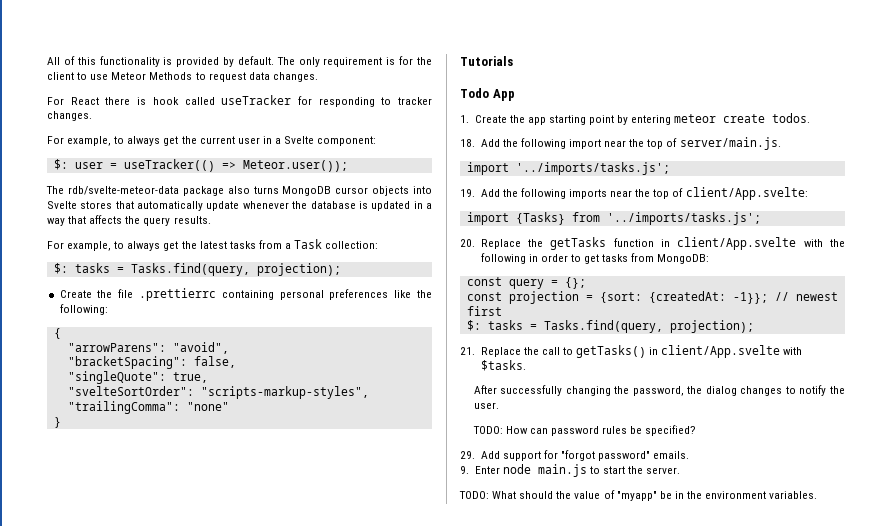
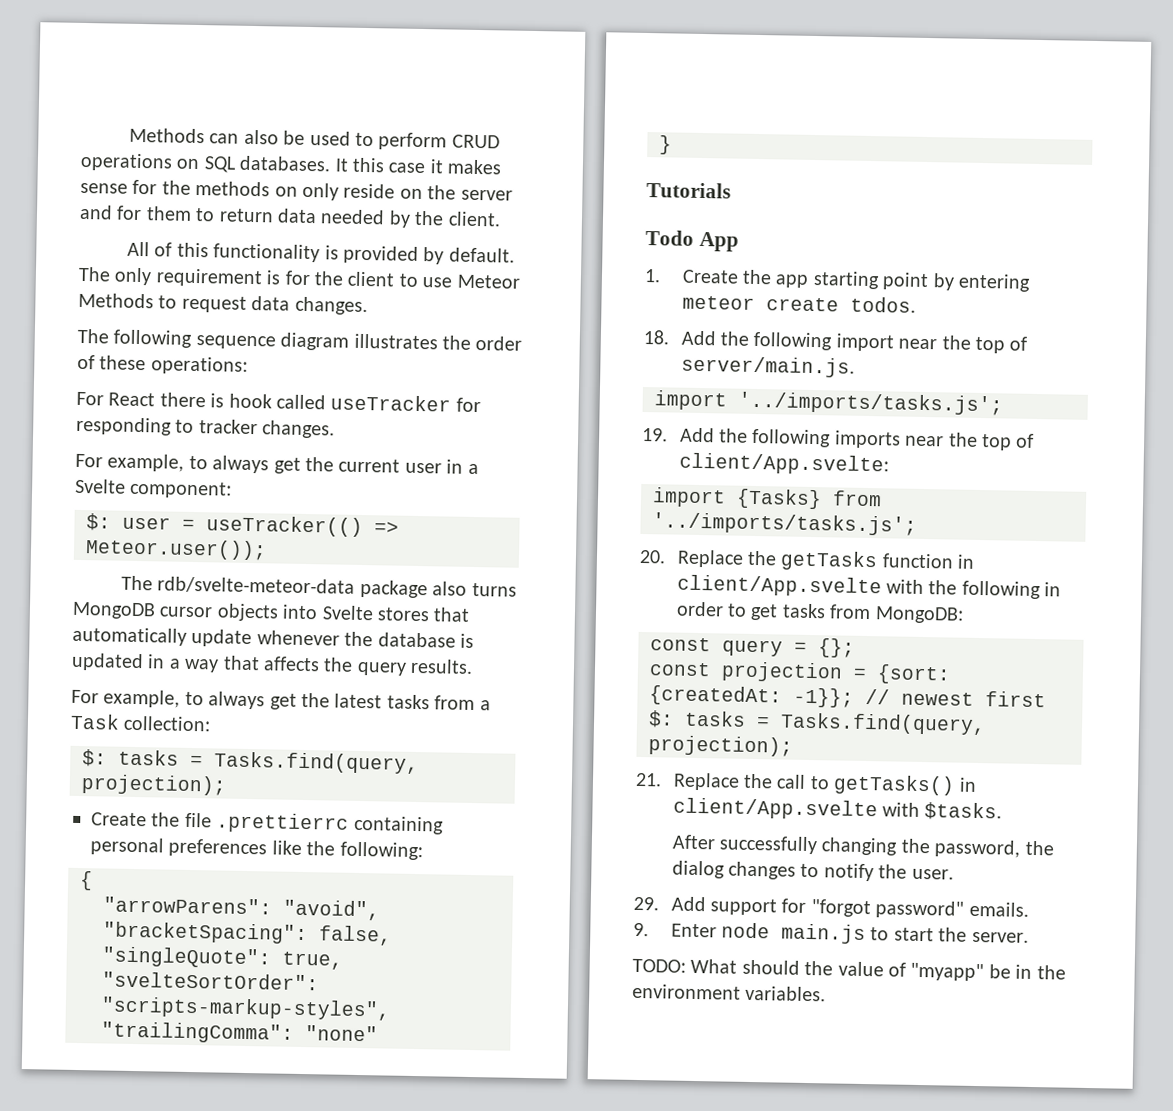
(47, 61) none -> [129,127,500,151] [80,152,503,175] [80,179,513,201] [79,204,501,228] Methods can also be used to perform CRUD operations on SQL databases. It this case it makes sense for the methods on only reside on the server and for them to return data needed by the client. //
(318, 77) none -> [77,328,523,351] [77,354,248,375] // The following sequence diagram illustrates the order of these operations:
[472,425,697,436] // TODO: How can password rules be specified? -> (954, 874) none

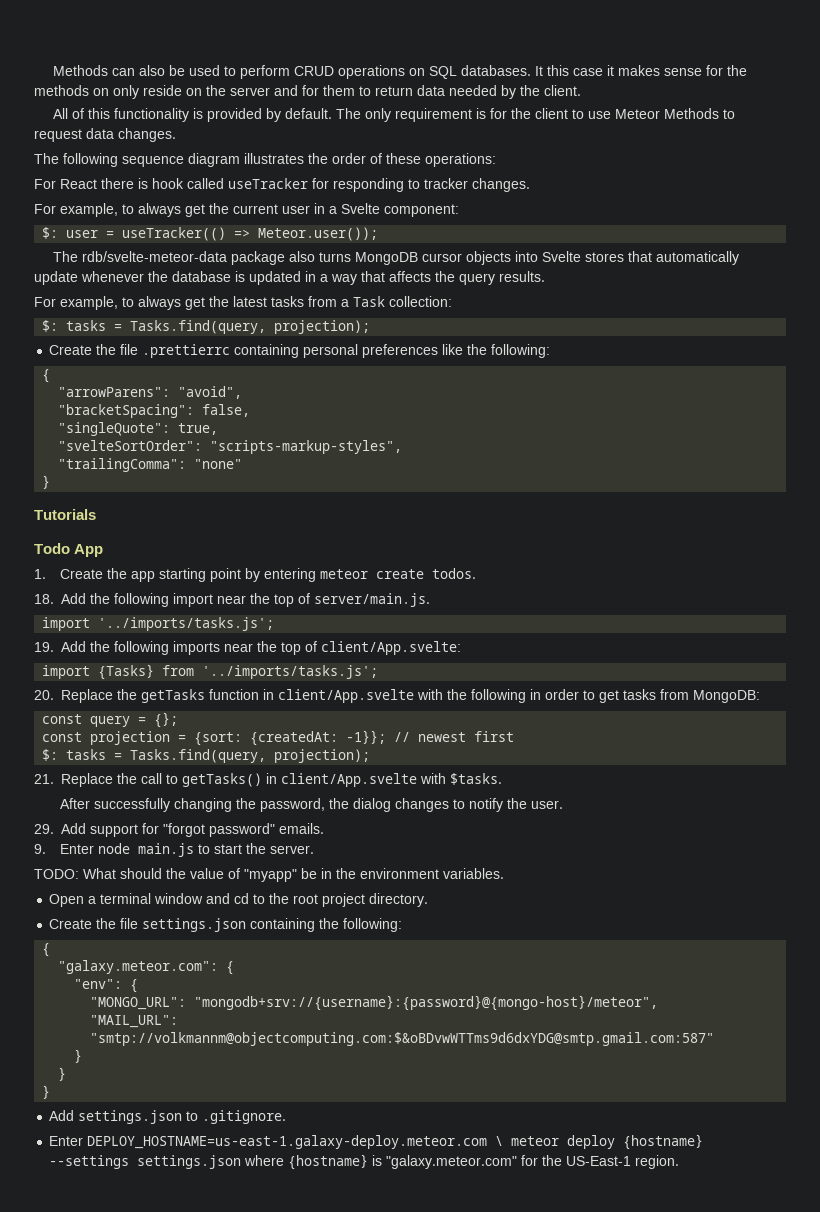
(827, 993) none -> [49,893,429,907] [49,918,403,932] [42,943,51,957] [58,960,235,975] [74,979,139,993] [90,995,659,1011] [90,1015,179,1028] [90,1032,715,1046] [74,1049,83,1063] [58,1067,67,1081] [42,1085,51,1099] [49,1110,287,1124] [49,1134,704,1150] [49,1154,680,1170] // Open a terminal window and cd to the root project directory. // Create the file settings.json containing the following: // { // "galaxy.meteor.com": { // "env": { // "MONGO_URL": "mongodb+srv://{username}:{password}@{mongo-host}/meteor", // "MAIL_URL": "smtp://volkmannm@objectcomputing.com:$&oBDvwWTTms9d6dxYDG@smtp.gmail.com:587" // } // } // } // Add settings.json to .gitignore. // Enter DEPLOY_HOSTNAME=us-east-1.galaxy-deploy.meteor.com \ meteor deploy {hostname} --settings settings.json where {hostname} is "galaxy.meteor.com" for the US-East-1 region.

